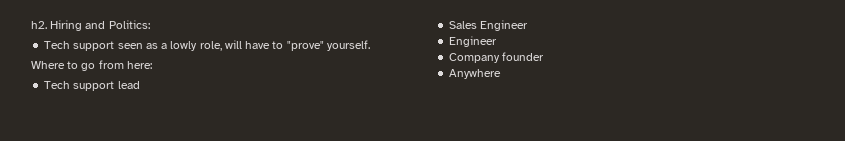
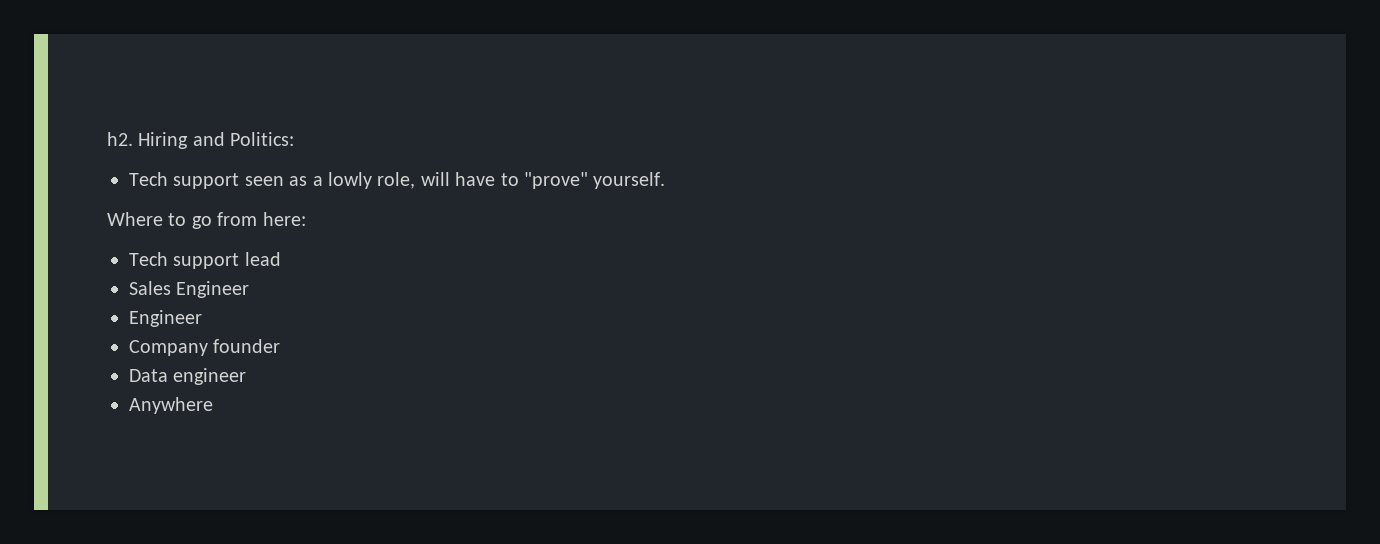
(545, 56) none -> [129,368,247,385] // Data engineer

